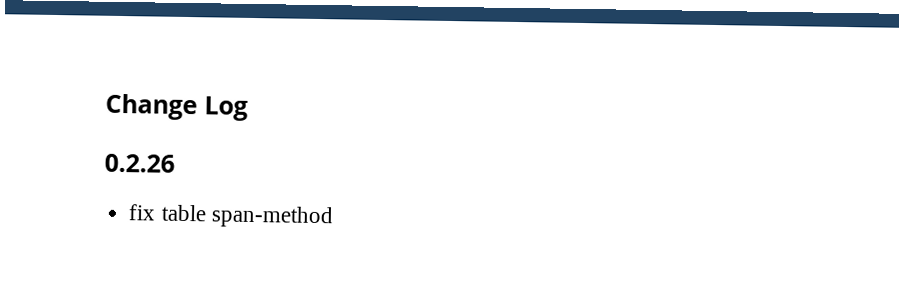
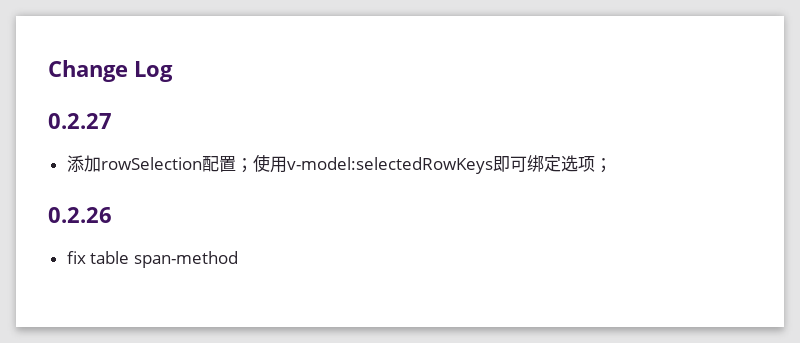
(248, 108) none -> [48,113,112,129] [66,154,612,174] // 0.2.27 // 添加rowSelection配置；使用v-model:selectedRowKeys即可绑定选项；

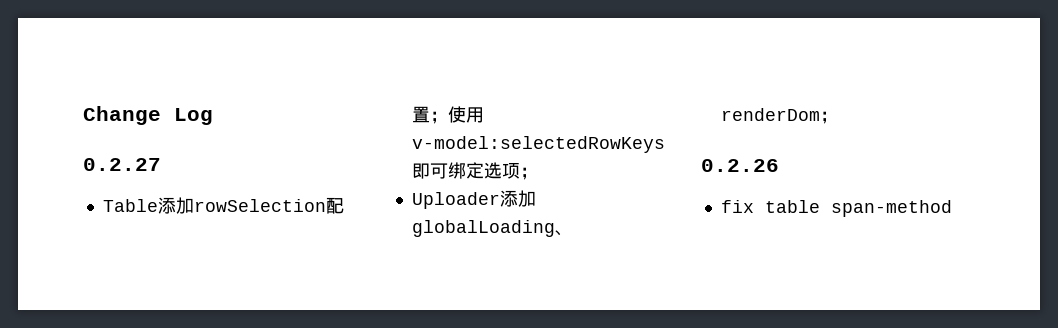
(112, 121) none -> [102,199,158,212] Table
(612, 165) none -> [411,190,536,209] [411,220,573,237] [720,108,838,124] // Uploader添加globalLoading、renderDom；

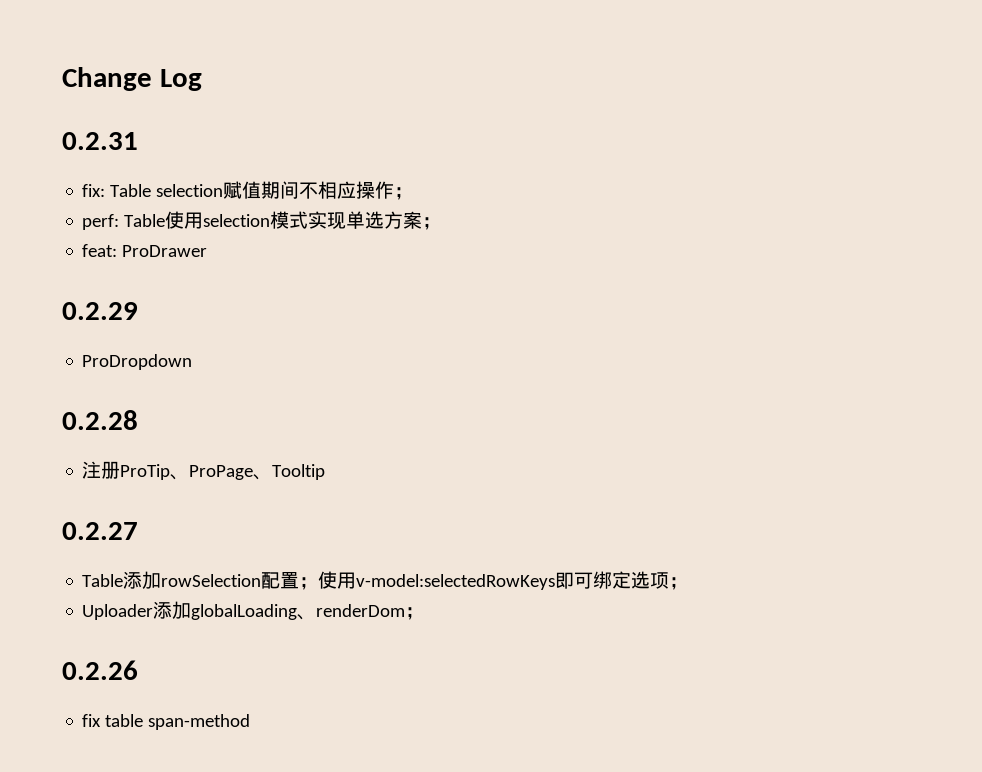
(213, 116) none -> [62,132,138,150] [82,181,414,200] [82,211,442,230] [82,244,208,257] [62,302,138,320] [82,354,193,370] [62,410,138,430] [82,461,326,480] // 0.2.31 // fix: Table selection赋值期间不相应操作； // perf: Table使用selection模式实现单选方案； // feat: ProDrawer // 0.2.29 // ProDropdown // 0.2.28 // 注册ProTip、ProPage、Tooltip

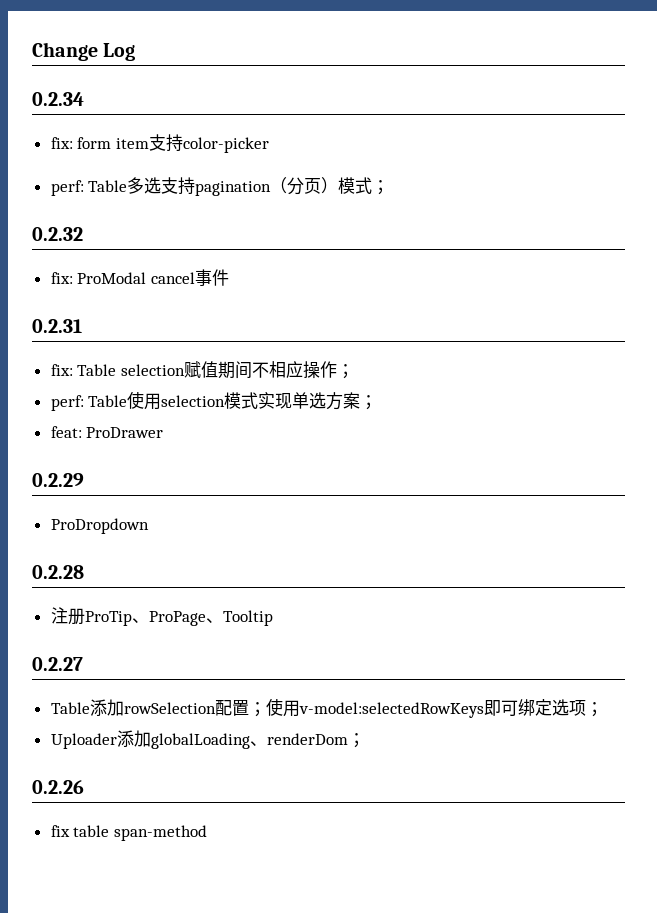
(202, 80) none -> [32,92,84,106] [50,134,269,153] [50,177,390,196] [32,227,83,241] [50,269,229,286] // 0.2.34 // fix: form item支持color-picker // perf: Table多选支持pagination（分页）模式； // 0.2.32 // fix: ProModal cancel事件

